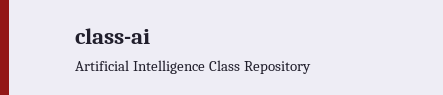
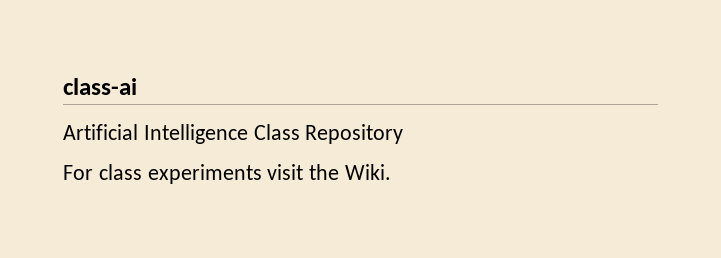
(311, 67) none -> [63,164,392,184] // For class experiments visit the Wiki.

